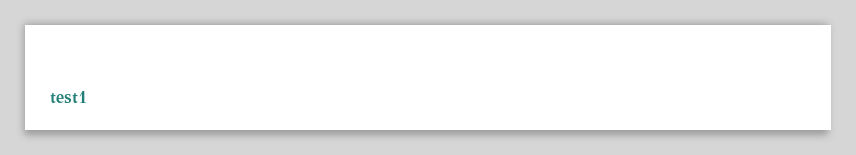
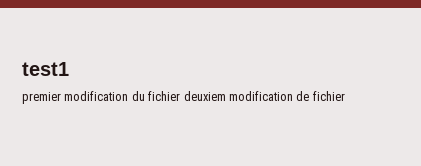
(87, 97) none -> [22,91,345,104] // premier modification du fichier deuxiem modification de fichier

